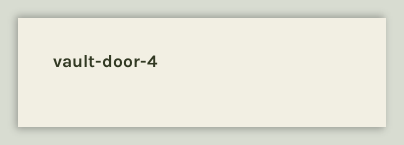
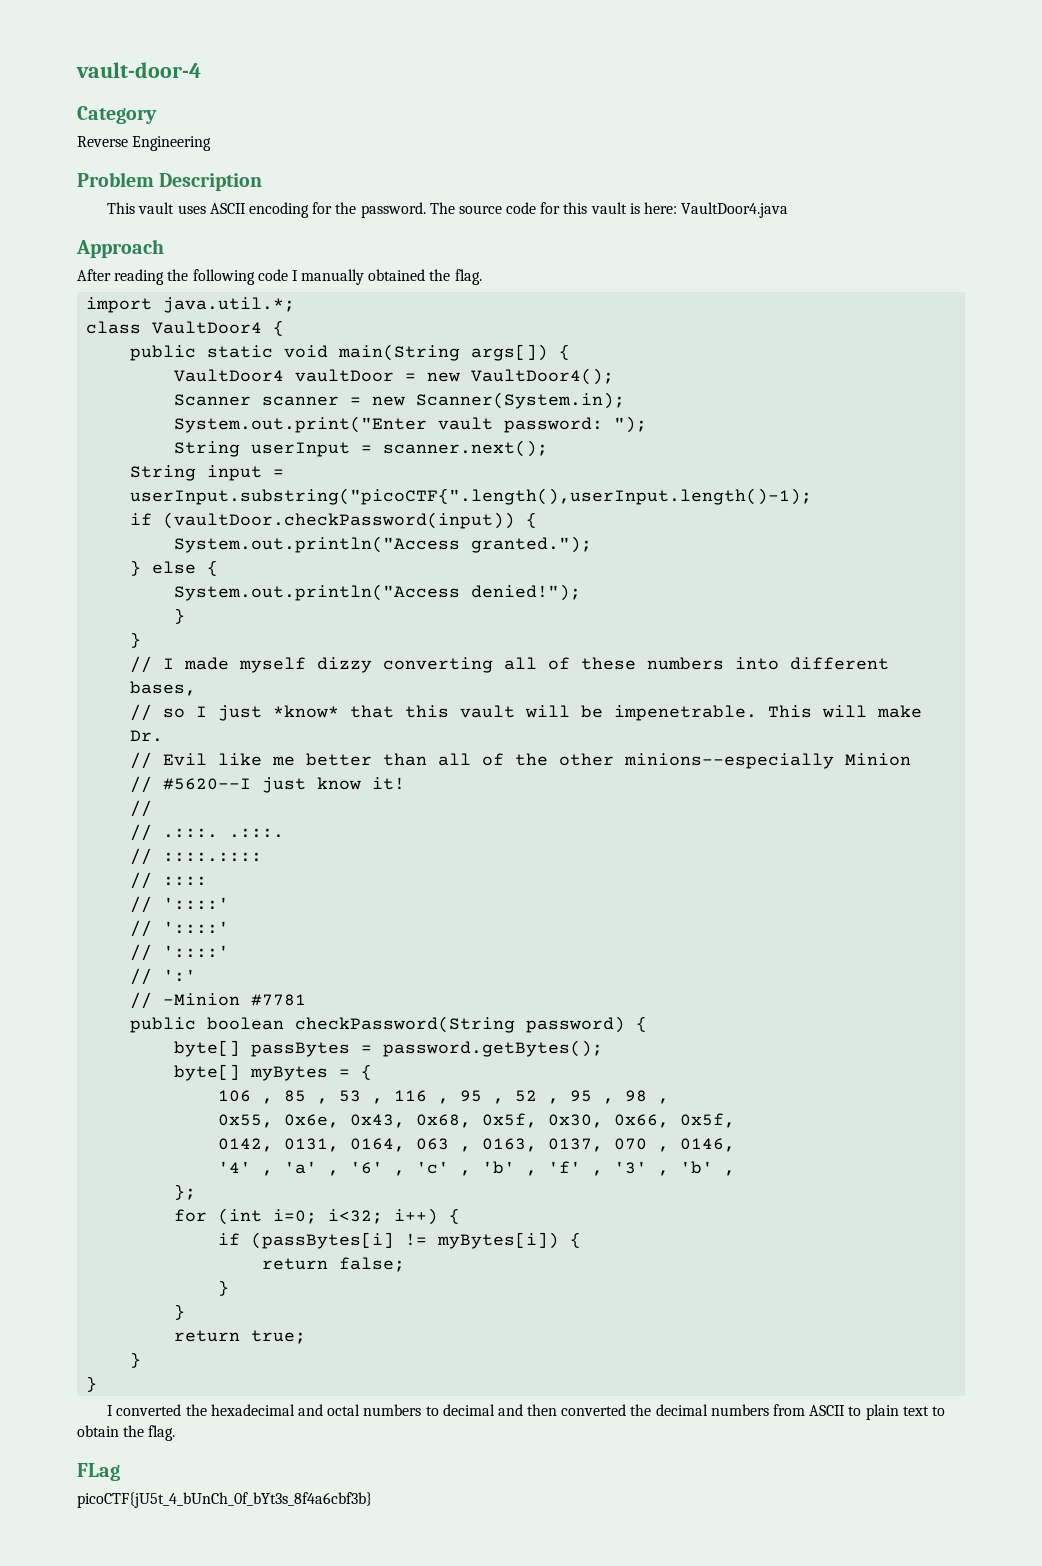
(158, 61) none -> [77,106,157,124] [77,136,212,151] [77,172,263,191] [107,202,789,218] [76,239,164,258] [77,269,482,285] [86,297,296,313] [86,320,285,336] [130,344,571,361] [174,368,615,385] [174,392,626,409] [174,416,648,433] [174,440,549,457] [130,465,285,481] [130,488,813,505] [130,512,538,529] [174,536,593,553] [130,560,219,576] [174,584,582,601] [174,608,186,624] [130,632,142,648] [130,656,890,673] [130,681,197,696] [130,704,923,721] [130,730,164,742] [130,752,912,769] [130,776,406,793] [130,800,153,817] [130,824,285,841] [130,848,263,865] [130,872,208,889] [130,896,230,913] [130,920,230,937] [130,944,230,961] [130,968,197,985] [130,992,307,1009] [130,1016,648,1033] [174,1040,604,1057] [174,1064,373,1081] [218,1090,670,1104] [218,1113,736,1128] [218,1138,736,1152] [218,1161,736,1176] [174,1184,197,1200] [174,1208,461,1225] [218,1232,582,1249] [262,1257,406,1272] [218,1280,230,1296] [174,1304,186,1320] [174,1330,307,1344] [130,1352,142,1368] [86,1376,98,1392] [107,1404,945,1420] [77,1425,176,1441] [77,1463,120,1481] [77,1492,372,1508] // Category // Reverse Engineering // Problem Description // This vault uses ASCII encoding for the password. The source code for this vault is here: VaultDoor4.java // Approach // After reading the following code I manually obtained the flag. // import java.util.*; // class VaultDoor4 { // public static void main(String args[]) { // VaultDoor4 vaultDoor = new VaultDoor4(); // Scanner scanner = new Scanner(System.in); // System.out.print("Enter vault password: "); // String userInput = scanner.next(); // String input = userInput.substring("picoCTF{".length(),userInput.length()-1); // if (vaultDoor.checkPassword(input)) { // System.out.println("Access granted."); // } else { // System.out.println("Access denied!"); // } // } // // I made myself dizzy converting all of these numbers into different bases, // // so I just *know* that this vault will be impenetrable. This will make Dr. // // Evil like me better than all of the other minions--especially Minion // // #5620--I just know it! // // // // .:::. .:::. // // ::::.:::: // // :::: // // '::::' // // '::::' // // '::::' // // ':' // // -Minion #7781 // public boolean checkPassword(String password) { // byte[] passBytes = password.getBytes(); // byte[] myBytes = { // 106 , 85 , 53 , 116 , 95 , 52 , 95 , 98 , // 0x55, 0x6e, 0x43, 0x68, 0x5f, 0x30, 0x66, 0x5f, // 0142, 0131, 0164, 063 , 0163, 0137, 070 , 0146, // '4' , 'a' , '6' , 'c' , 'b' , 'f' , '3' , 'b' , // }; // for (int i=0; i<32; i++) { // if (passBytes[i] != myBytes[i]) { // return false; // } // } // return true; // } // } // I converted the hexadecimal and octal numbers to decimal and then converted the decimal numbers from ASCII to plain text to obtain the flag. // FLag // picoCTF{jU5t_4_bUnCh_0f_bYt3s_8f4a6cbf3b}

